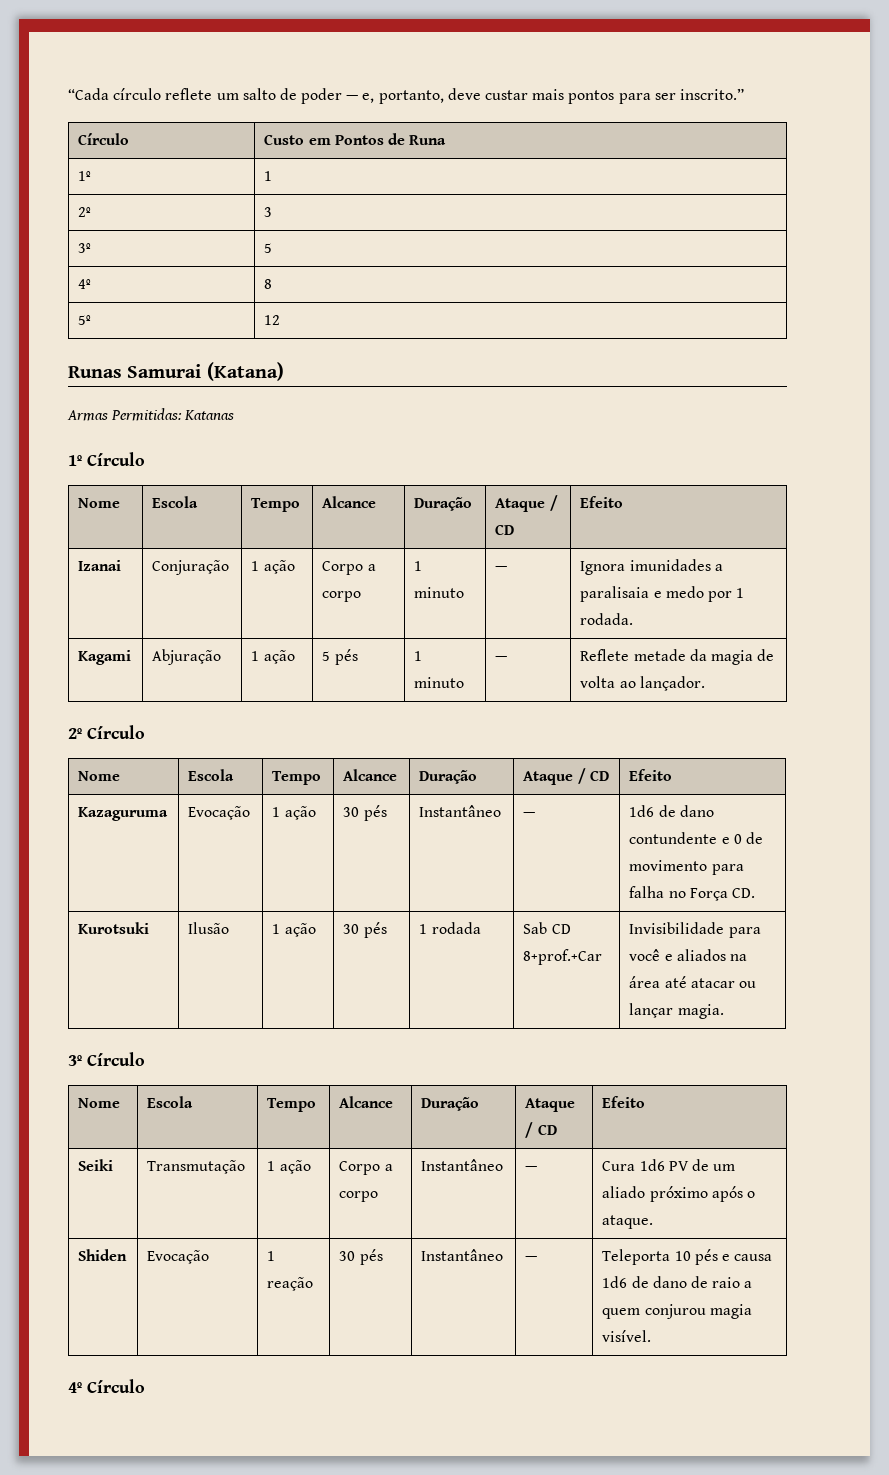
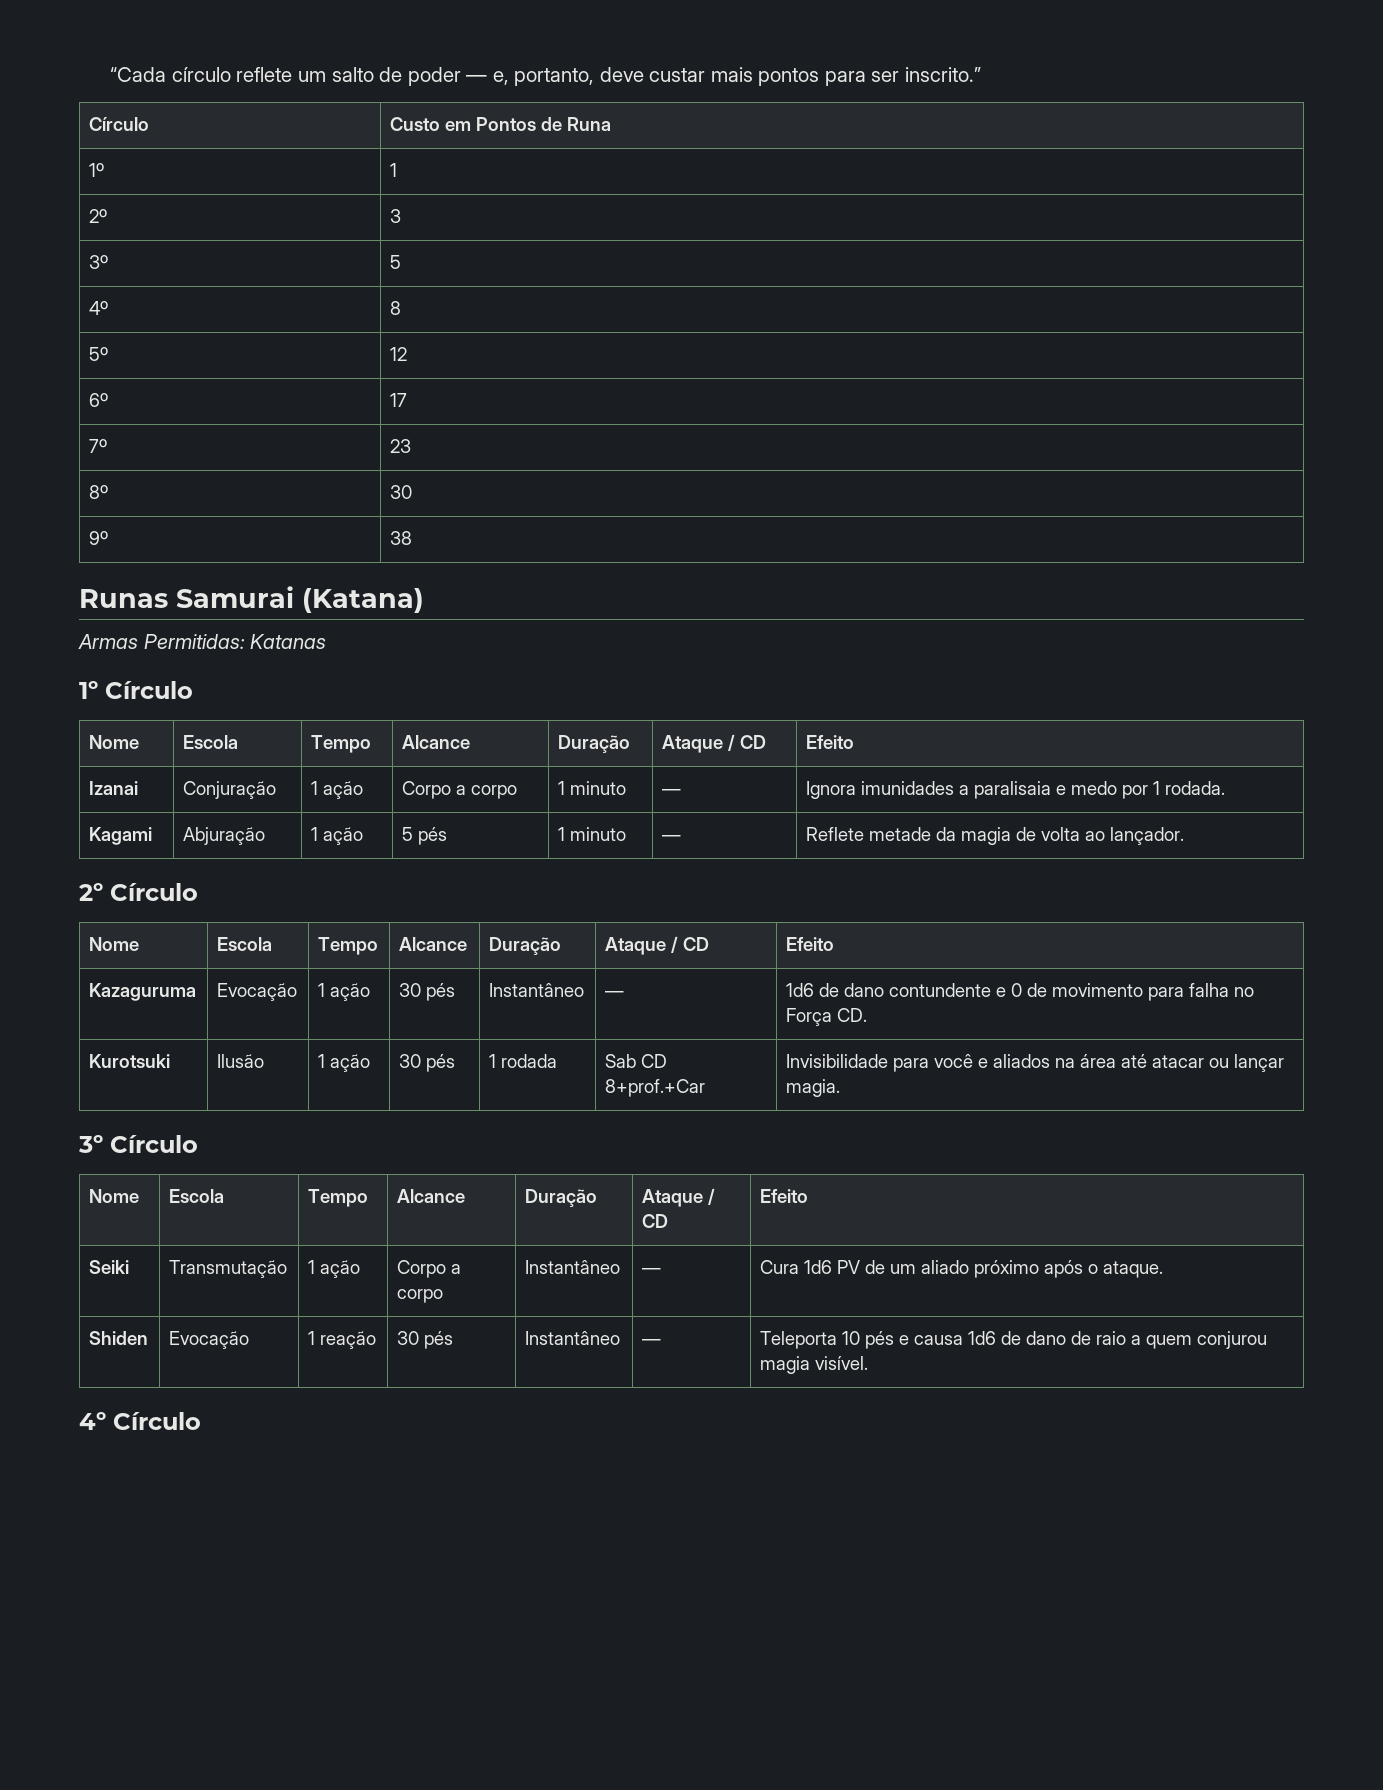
(281, 320) none -> [89,393,109,407] [390,393,408,407] [89,439,108,453] [390,439,412,453] [89,485,109,499] [390,485,413,499] [89,531,109,545] [390,531,413,545] // 6º | 17 // 7º | 23 // 8º | 30 // 9º | 38

